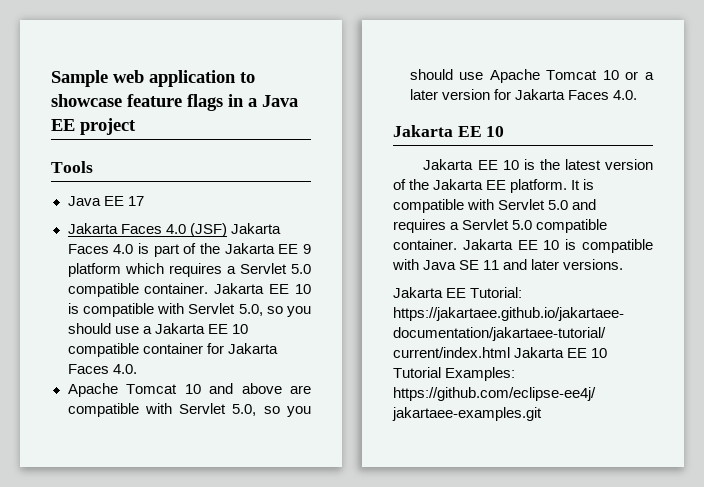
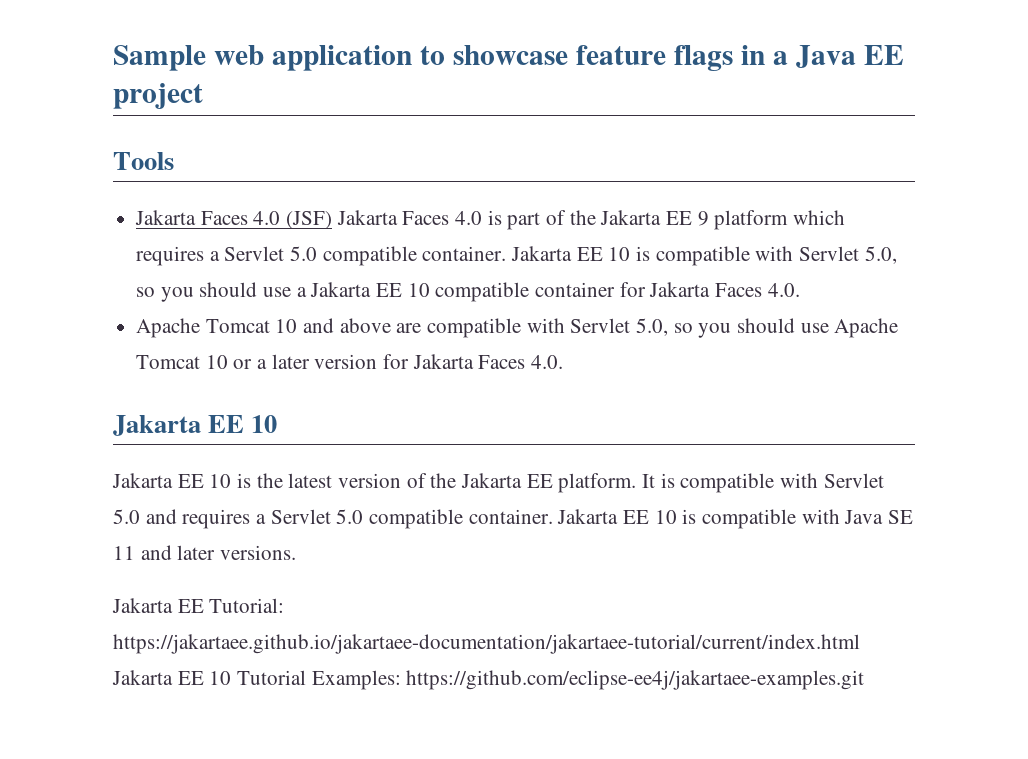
[67,196,144,206] // Java EE 17 -> (174, 161) none

